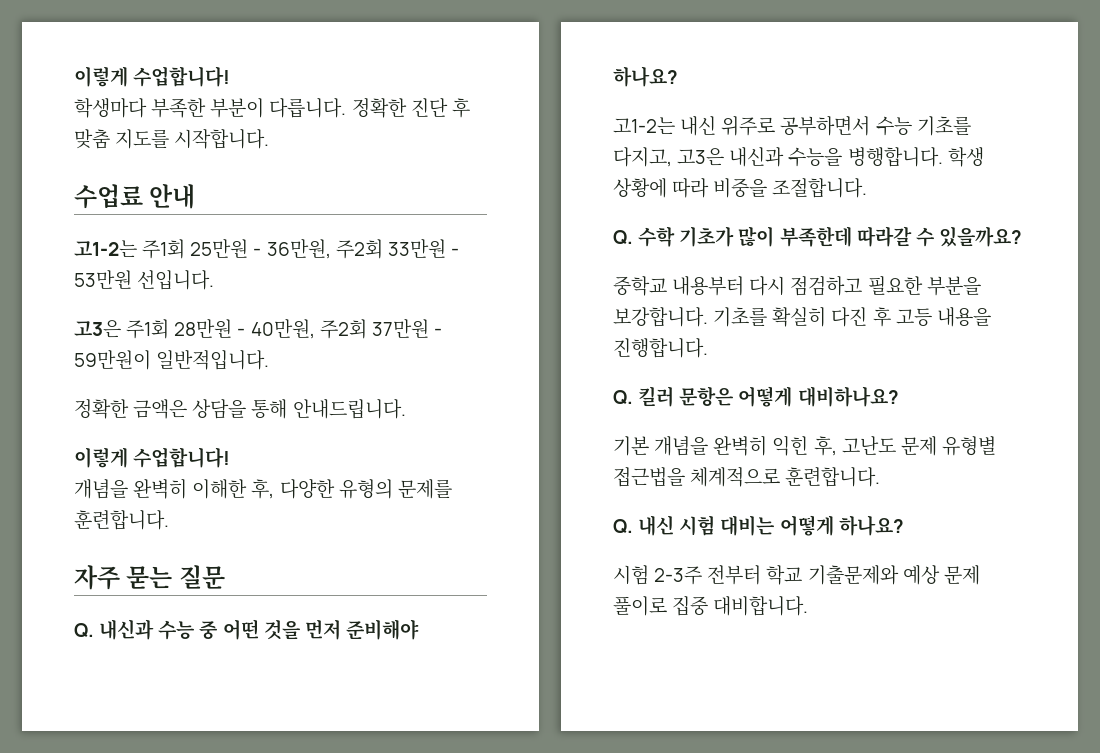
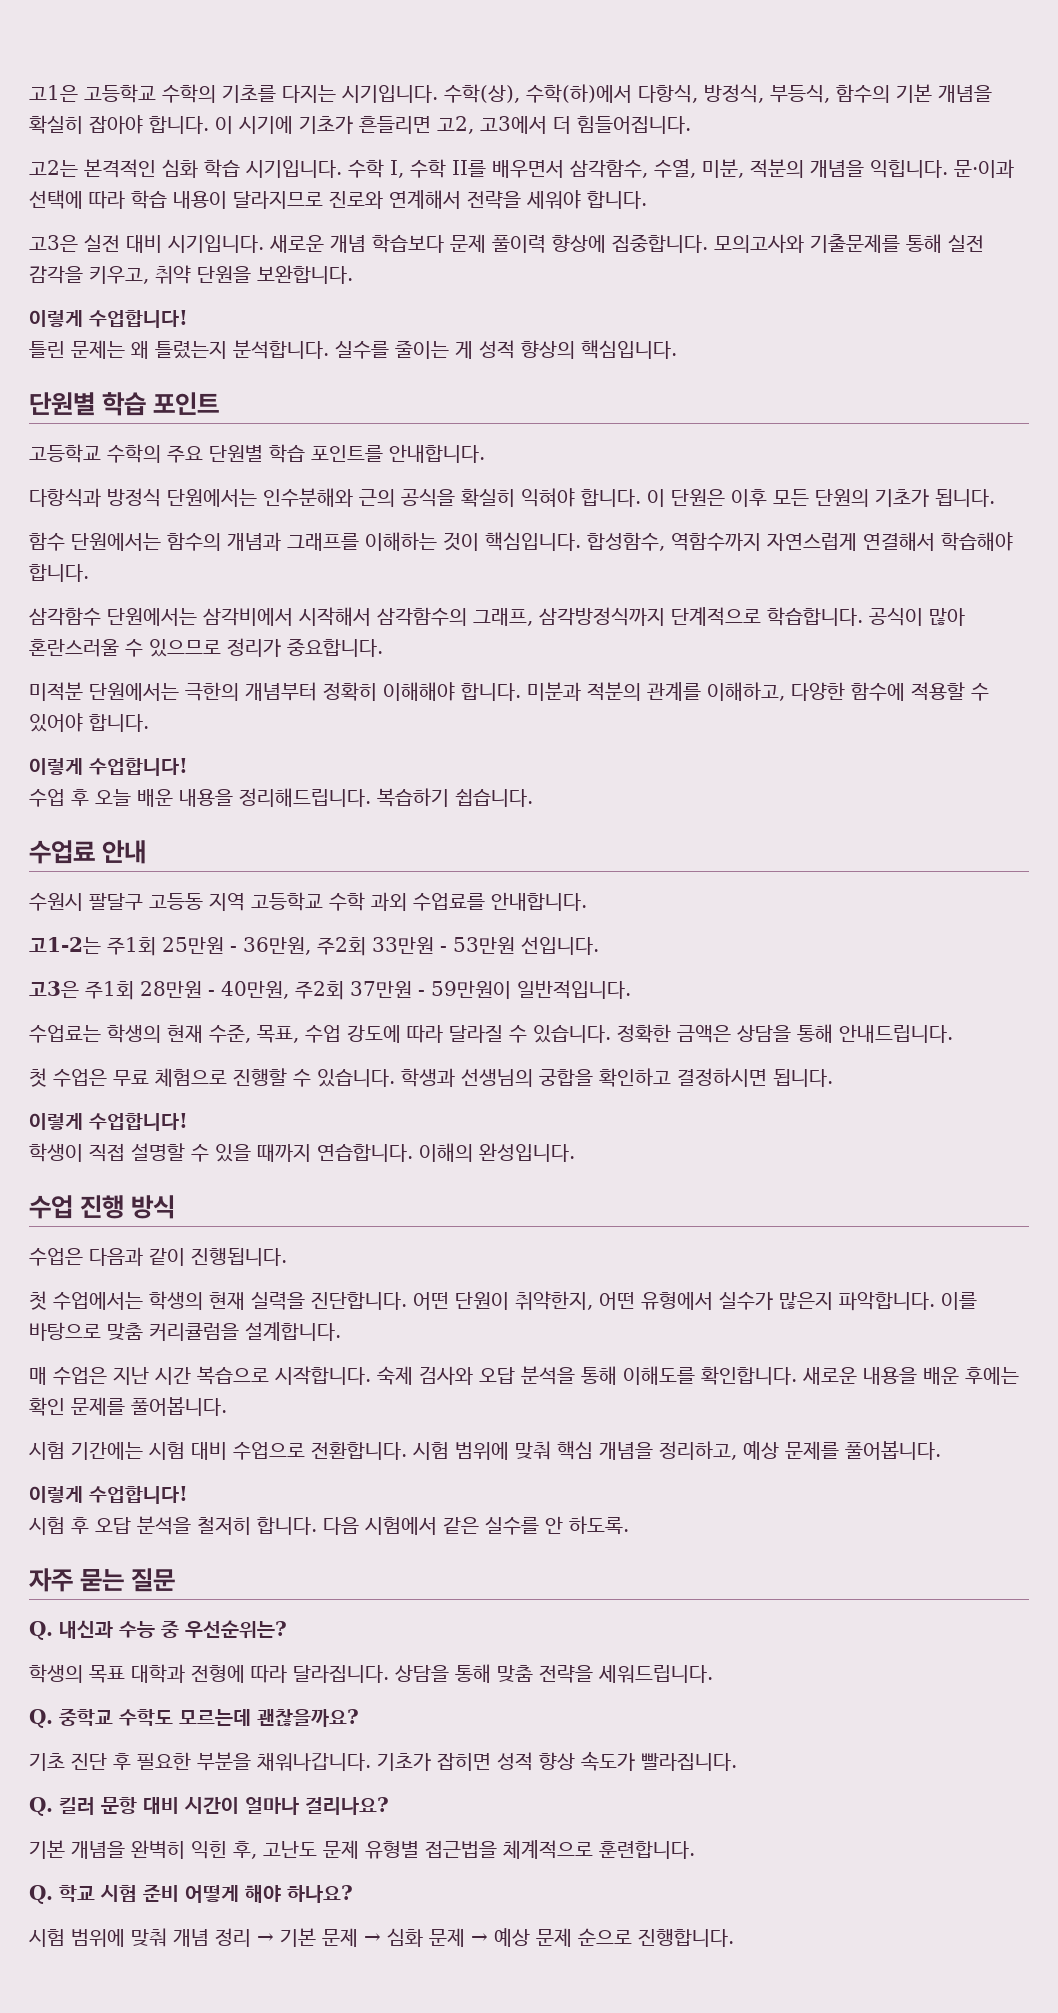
[74,66,231,87] [74,98,470,118] [74,129,270,149] [74,184,196,209] 이렇게 수업합니다! // 학생마다 부족한 부분이 다릅니다. 정확한 진단 후 맞춤 지도를 시작합니다. // 수업료 안내 -> [29,84,992,103] [29,115,691,134] [29,159,1014,178] [29,190,647,209] [29,234,984,253] [29,265,353,284] [29,310,188,328] [29,340,677,359] [29,392,220,416] [29,444,485,463] [29,488,995,507] [29,532,1013,551] [29,564,89,582] [29,607,965,626] [29,638,383,657] [29,682,989,701] [29,713,149,732] [29,758,188,776] [29,788,533,807] [29,840,147,864] [29,892,587,911] 고1은 고등학교 수학의 기초를 다지는 시기입니다. 수학(상), 수학(하)에서 다항식, 방정식, 부등식, 함수의 기본 개념을 확실히 잡아야 합니다. 이 시기에 기초가 흔들리면 고2, 고3에서 더 힘들어집니다. // 고2는 본격적인 심화 학습 시기입니다. 수학 I, 수학 II를 배우면서 삼각함수, 수열, 미분, 적분의 개념을 익힙니다. 문·이과 선택에 따라 학습 내용이 달라지므로 진로와 연계해서 전략을 세워야 합니다. // 고3은 실전 대비 시기입니다. 새로운 개념 학습보다 문제 풀이력 향상에 집중합니다. 모의고사와 기출문제를 통해 실전 감각을 키우고, 취약 단원을 보완합니다. // 이렇게 수업합니다! // 틀린 문제는 왜 틀렸는지 분석합니다. 실수를 줄이는 게 성적 향상의 핵심입니다. // 단원별 학습 포인트 // 고등학교 수학의 주요 단원별 학습 포인트를 안내합니다. // 다항식과 방정식 단원에서는 인수분해와 근의 공식을 확실히 익혀야 합니다. 이 단원은 이후 모든 단원의 기초가 됩니다. // 함수 단원에서는 함수의 개념과 그래프를 이해하는 것이 핵심입니다. 합성함수, 역함수까지 자연스럽게 연결해서 학습해야 합니다. // 삼각함수 단원에서는 삼각비에서 시작해서 삼각함수의 그래프, 삼각방정식까지 단계적으로 학습합니다. 공식이 많아 혼란스러울 수 있으므로 정리가 중요합니다. // 미적분 단원에서는 극한의 개념부터 정확히 이해해야 합니다. 미분과 적분의 관계를 이해하고, 다양한 함수에 적용할 수 있어야 합니다. // 이렇게 수업합니다! // 수업 후 오늘 배운 내용을 정리해드립니다. 복습하기 쉽습니다. // 수업료 안내 // 수원시 팔달구 고등동 지역 고등학교 수학 과외 수업료를 안내합니다.
(270, 360) none -> [29,1024,611,1043] 수업료는 학생의 현재 수준, 목표, 수업 강도에 따라 달라질 수 있습니다.
[74,447,231,468] [74,478,452,499] [74,510,169,530] 이렇게 수업합니다! // 개념을 완벽히 이해한 후, 다양한 유형의 문제를 훈련합니다. -> [29,1068,833,1087] [29,1113,188,1131] [29,1143,575,1162] [29,1195,176,1219] [29,1247,287,1266] [29,1291,977,1311] [29,1322,341,1341] [29,1366,1019,1385] [29,1397,227,1416] [29,1441,941,1460] [29,1486,188,1504] [29,1516,629,1535] 첫 수업은 무료 체험으로 진행할 수 있습니다. 학생과 선생님의 궁합을 확인하고 결정하시면 됩니다. // 이렇게 수업합니다! // 학생이 직접 설명할 수 있을 때까지 연습합니다. 이해의 완성입니다. // 수업 진행 방식 // 수업은 다음과 같이 진행됩니다. // 첫 수업에서는 학생의 현재 실력을 진단합니다. 어떤 단원이 취약한지, 어떤 유형에서 실수가 많은지 파악합니다. 이를 바탕으로 맞춤 커리큘럼을 설계합니다. // 매 수업은 지난 시간 복습으로 시작합니다. 숙제 검사와 오답 분석을 통해 이해도를 확인합니다. 새로운 내용을 배운 후에는 확인 문제를 풀어봅니다. // 시험 기간에는 시험 대비 수업으로 전환합니다. 시험 범위에 맞춰 핵심 개념을 정리하고, 예상 문제를 풀어봅니다. // 이렇게 수업합니다! // 시험 후 오답 분석을 철저히 합니다. 다음 시험에서 같은 실수를 안 하도록.
[222,619,419,640] [613,66,678,87] [613,116,971,136] [613,147,984,167] [613,178,868,198] [613,226,1022,247] [613,275,981,296] [613,306,991,327] [613,338,708,358] [613,386,899,407] 어떤 것을 먼저 준비해야 하나요? // 고1-2는 내신 위주로 공부하면서 수능 기초를 다지고, 고3은 내신과 수능을 병행합니다. 학생 상황에 따라 비중을 조절합니다. // Q. 수학 기초가 많이 부족한데 따라갈 수 있을까요? // 중학교 내용부터 다시 점검하고 필요한 부분을 보강합니다. 기초를 확실히 다진 후 고등 내용을 진행합니다. // Q. 킬러 문항은 어떻게 대비하나요? -> [184,1620,287,1639] [29,1664,713,1683] [29,1708,359,1728] [29,1751,737,1771] [29,1797,389,1816] 우선순위는? // 학생의 목표 대학과 전형에 따라 달라집니다. 상담을 통해 맞춤 전략을 세워드립니다. // Q. 중학교 수학도 모르는데 괜찮을까요? // 기초 진단 후 필요한 부분을 채워나갑니다. 기초가 잡히면 성적 향상 속도가 빨라집니다. // Q. 킬러 문항 대비 시간이 얼마나 걸리나요?
[638,515,904,536] [613,565,980,585] [613,596,809,616] 내신 시험 대비는 어떻게 하나요? // 시험 2-3주 전부터 학교 기출문제와 예상 문제 풀이로 집중 대비합니다. -> [58,1884,353,1903] [29,1928,734,1947] 학교 시험 준비 어떻게 해야 하나요? // 시험 범위에 맞춰 개념 정리 → 기본 문제 → 심화 문제 → 예상 문제 순으로 진행합니다.

